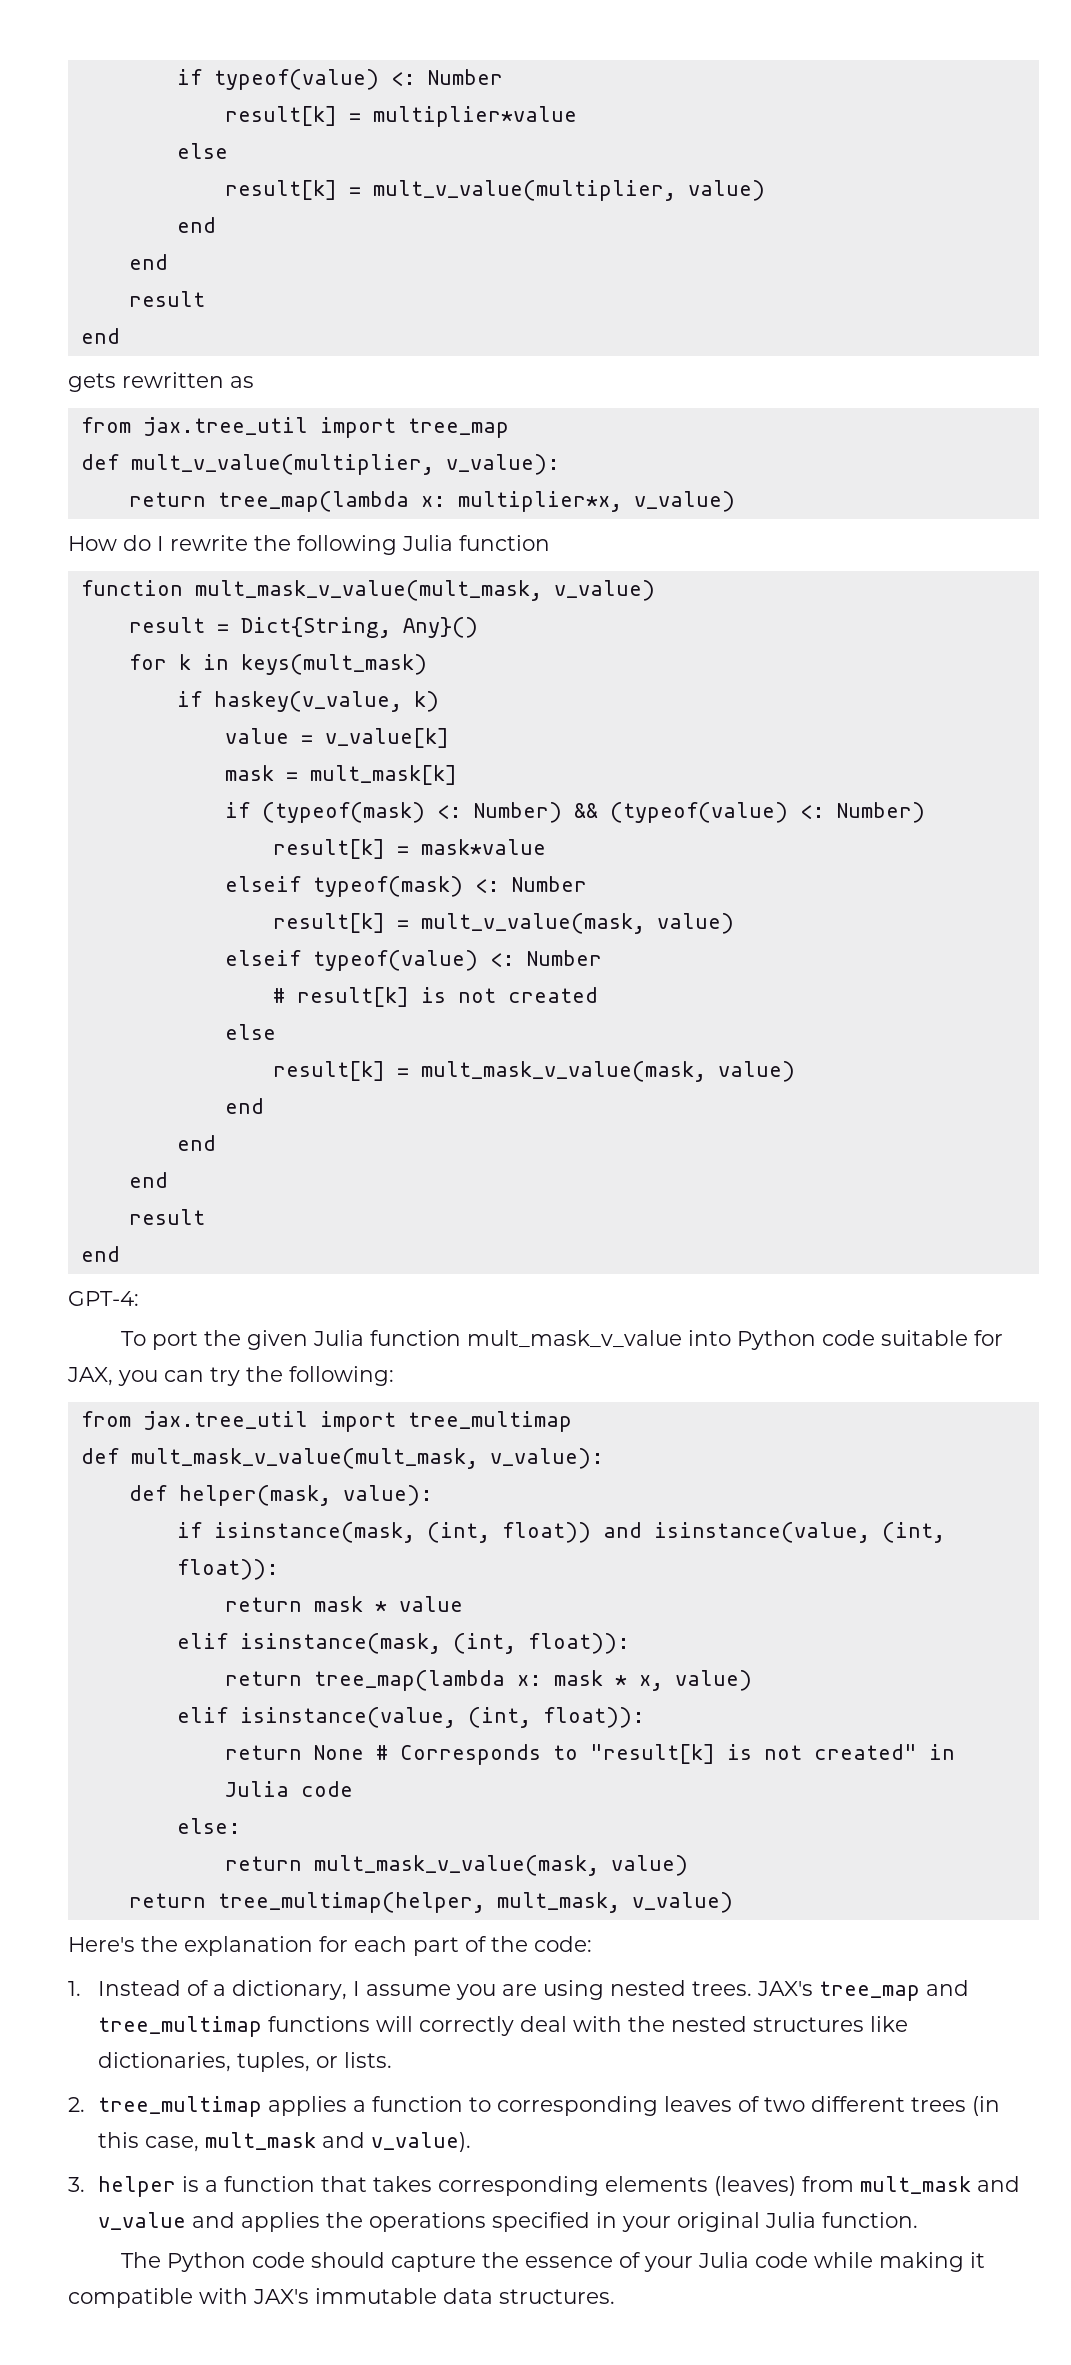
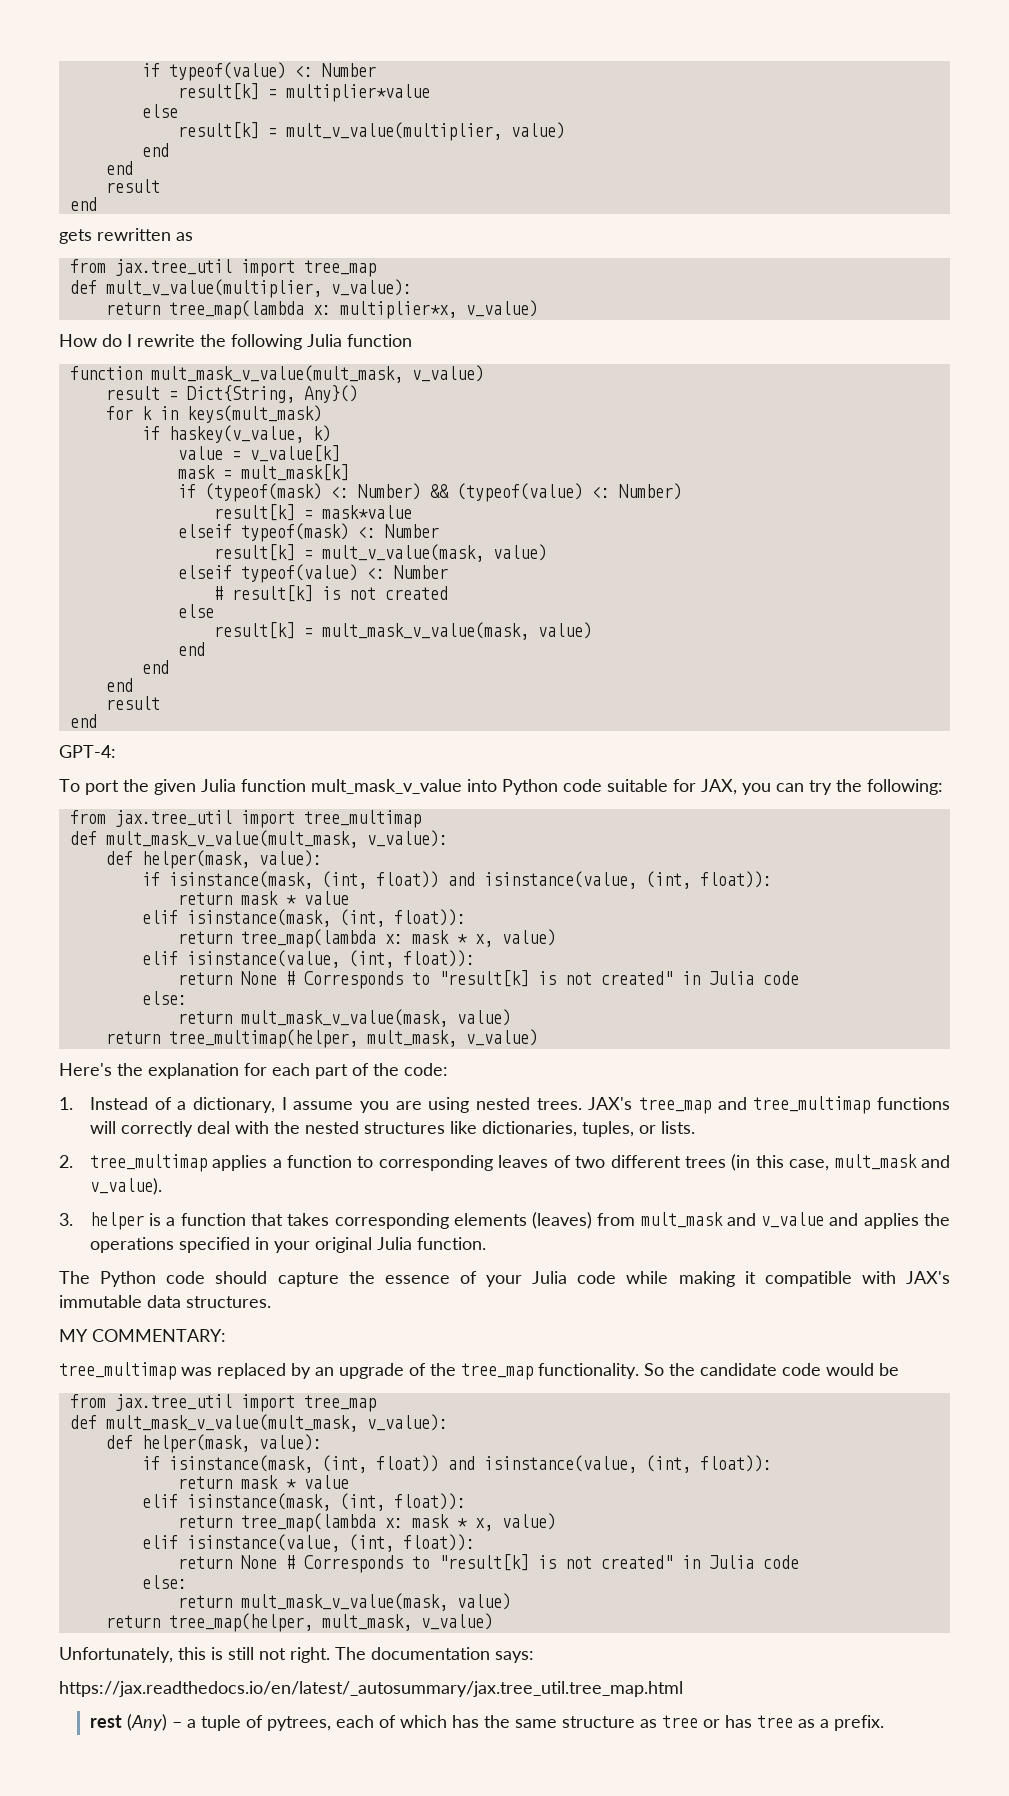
(615, 2296) none -> [59,1329,226,1342] [59,1362,899,1380] [69,1394,376,1412] [69,1414,448,1432] [105,1434,322,1453] [141,1455,772,1473] [177,1475,349,1489] [141,1493,466,1511] [177,1513,556,1532] [141,1534,475,1552] [177,1554,799,1573] [141,1575,187,1589] [177,1593,511,1611] [105,1613,493,1632] [59,1647,534,1663] [59,1681,683,1697] [89,1714,884,1731] // MY COMMENTARY: // tree_multimap was replaced by an upgrade of the tree_map functionality. So the candidate code would be // from jax.tree_util import tree_map // def mult_mask_v_value(mult_mask, v_value): // def helper(mask, value): // if isinstance(mask, (int, float)) and isinstance(value, (int, float)): // return mask * value // elif isinstance(mask, (int, float)): // return tree_map(lambda x: mask * x, value) // elif isinstance(value, (int, float)): // return None # Corresponds to "result[k] is not created" in Julia code // else: // return mult_mask_v_value(mask, value) // return tree_map(helper, mult_mask, v_value) // Unfortunately, this is still not right. The documentation says: // https://jax.readthedocs.io/en/latest/_autosummary/jax.tree_util.tree_map.html // rest (Any) – a tuple of pytrees, each of which has the same structure as tree or has tree as a prefix.

